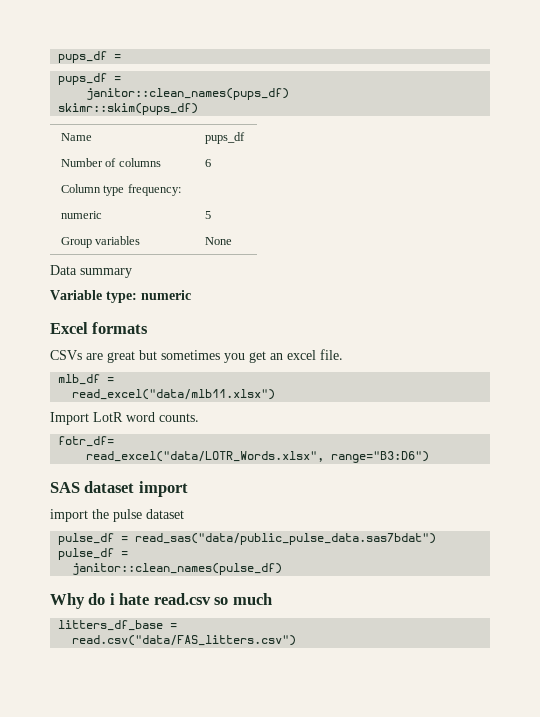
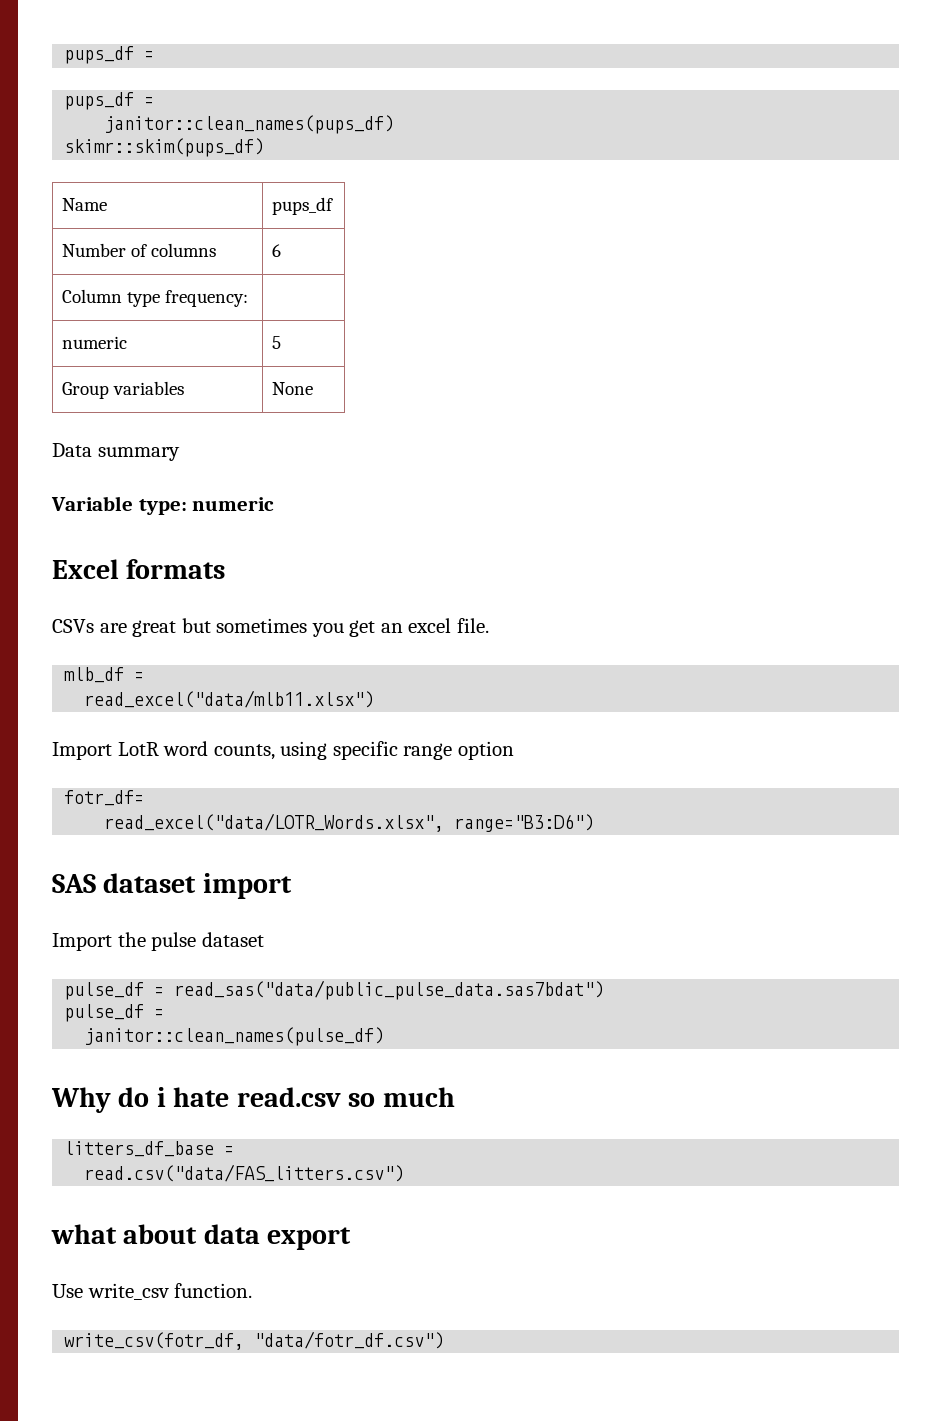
[159,413,199,422] counts. -> [213,741,514,760] counts, using specific range option
[50,509,88,522] import -> [52,933,112,951] Import
(297, 640) none -> [51,1224,352,1250] [52,1283,253,1300] [64,1331,445,1350] // what about data export // Use write_csv function. // write_csv(fotr_df, "data/fotr_df.csv")

